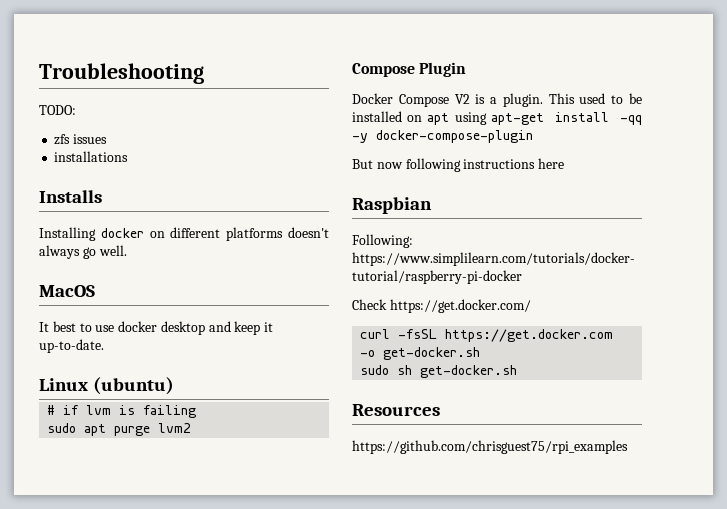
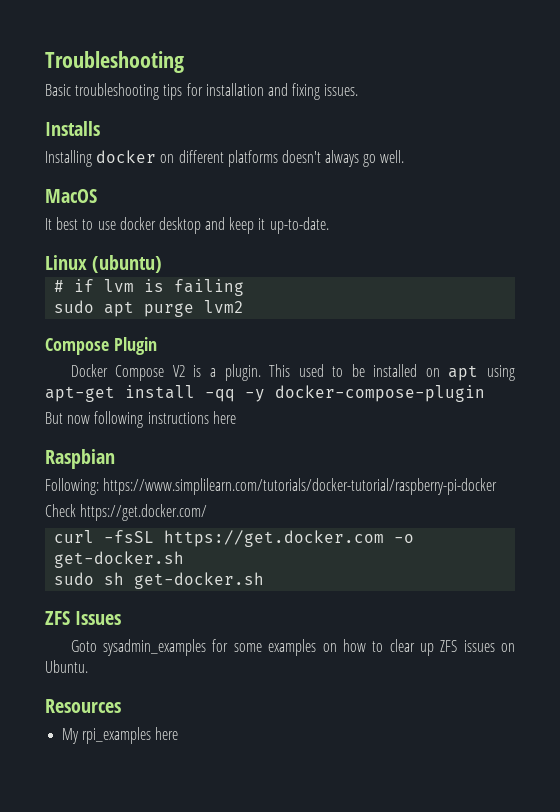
[39,105,76,115] [54,134,108,145] [54,151,129,162] TODO: // zfs issues // installations -> [45,83,359,100] Basic troubleshooting tips for installation and fixing issues.
[352,404,440,416] [352,440,628,454] Resources // https://github.com/chrisguest75/rpi_examples -> [45,611,122,625] [70,639,515,656] [45,660,88,673] [45,699,121,713] [62,727,179,744] ZFS Issues // Goto sysadmin_examples for some examples on how to clear up ZFS issues on Ubuntu. // Resources // My rpi_examples here

